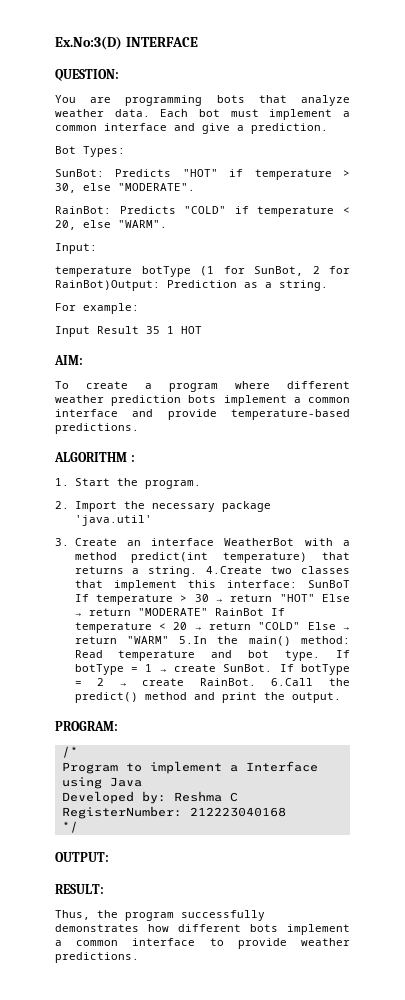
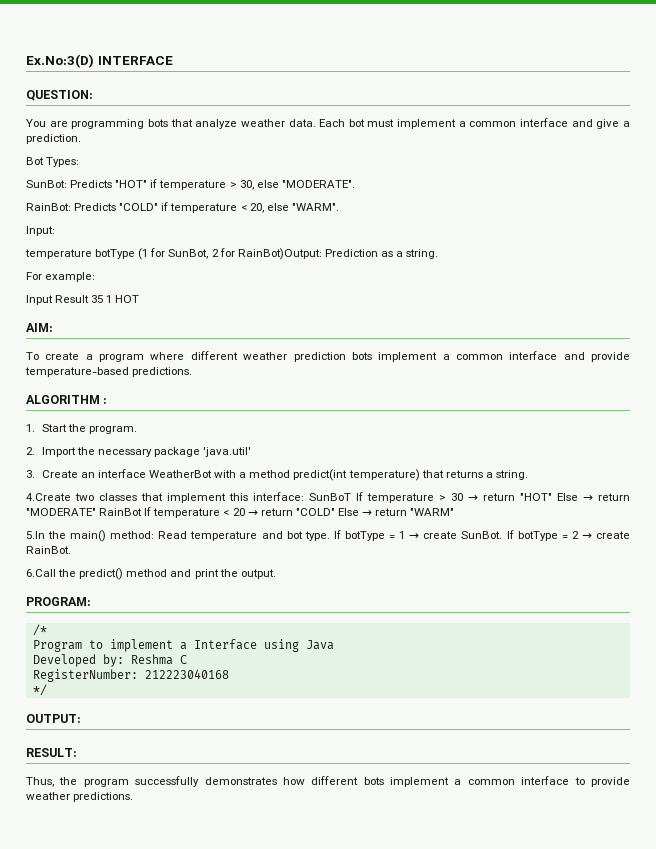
(198, 571) none -> (528, 475) //
(169, 640) none -> (455, 512) //
(256, 682) none -> (71, 550) //

